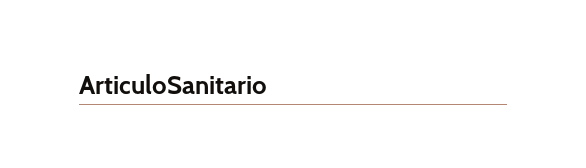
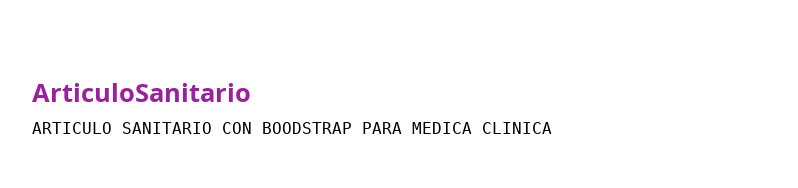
(267, 84) none -> [32,122,552,134] // ARTICULO SANITARIO CON BOODSTRAP PARA MEDICA CLINICA

